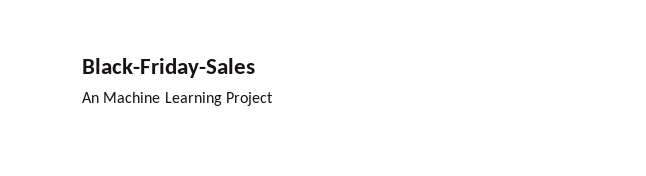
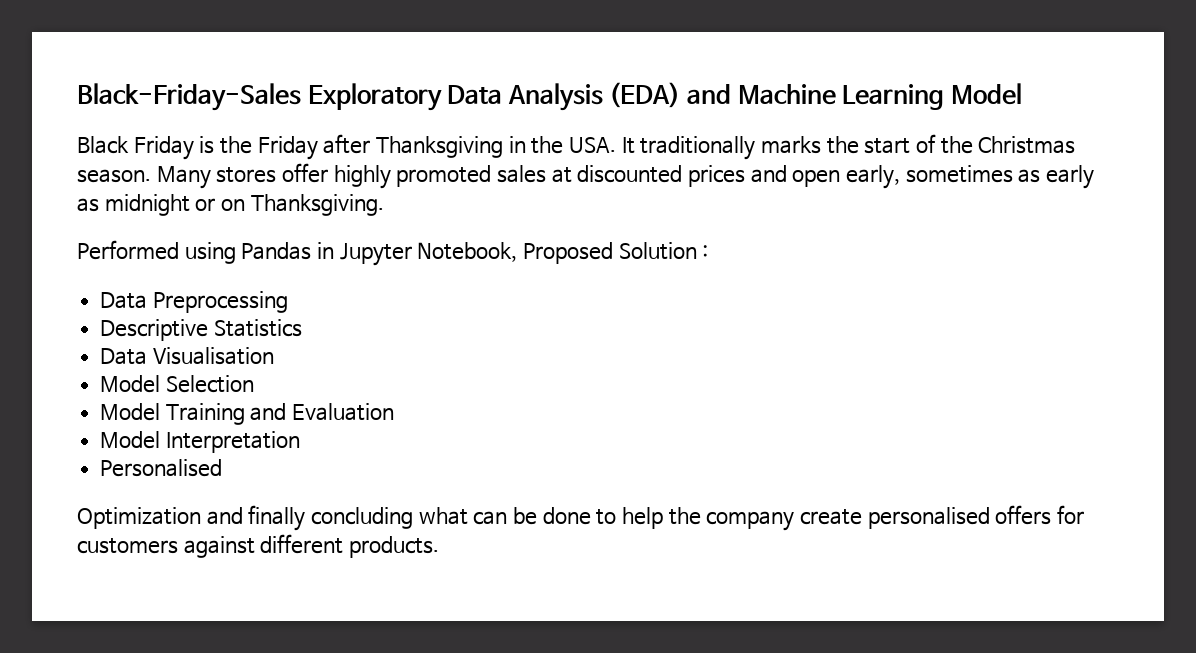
[82,92,273,106] // An Machine Learning Project -> [307,82,1022,111] [77,134,1076,160] [77,163,1094,189] [77,194,384,216] [77,240,709,266] [100,291,288,313] [100,319,302,341] [100,347,274,365] [100,375,254,393] [100,403,395,425] [100,431,300,453] [100,459,223,477] [77,505,1084,531] [77,534,439,558] Exploratory Data Analysis (EDA) and Machine Learning Model // Black Friday is the Friday after Thanksgiving in the USA. It traditionally marks the start of the Christmas season. Many stores offer highly promoted sales at discounted prices and open early, sometimes as early as midnight or on Thanksgiving. // Performed using Pandas in Jupyter Notebook, Proposed Solution : // Data Preprocessing // Descriptive Statistics // Data Visualisation // Model Selection // Model Training and Evaluation // Model Interpretation // Personalised // Optimization and finally concluding what can be done to help the company create personalised offers for customers against different products.

